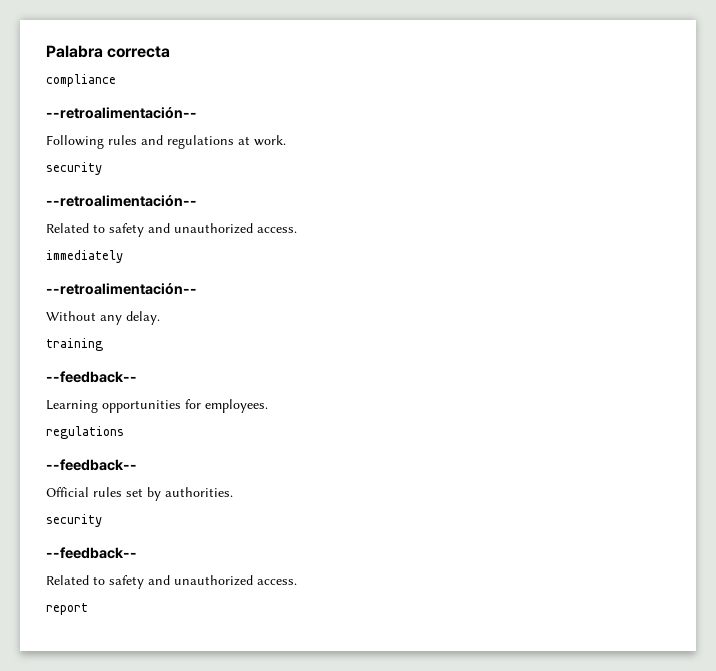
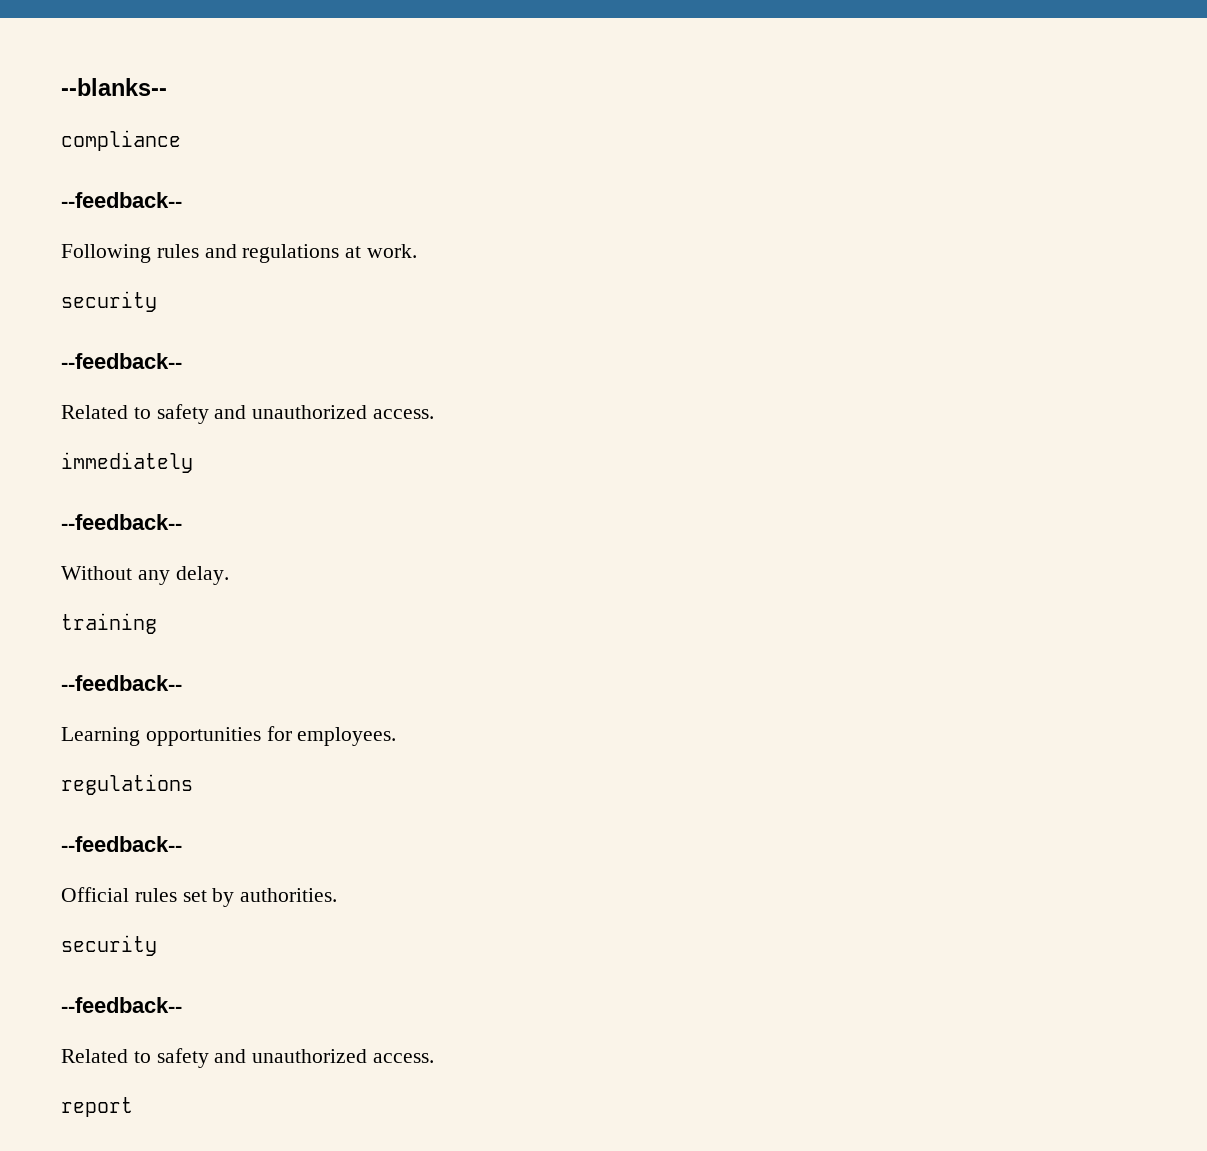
[46,45,171,58] Palabra correcta -> [61,78,167,96] --blanks--
[46,107,197,119] --retroalimentación-- -> [61,192,182,208] --feedback--
[46,195,197,207] --retroalimentación-- -> [61,353,182,369] --feedback--
[46,283,197,295] --retroalimentación-- -> [61,514,182,530] --feedback--

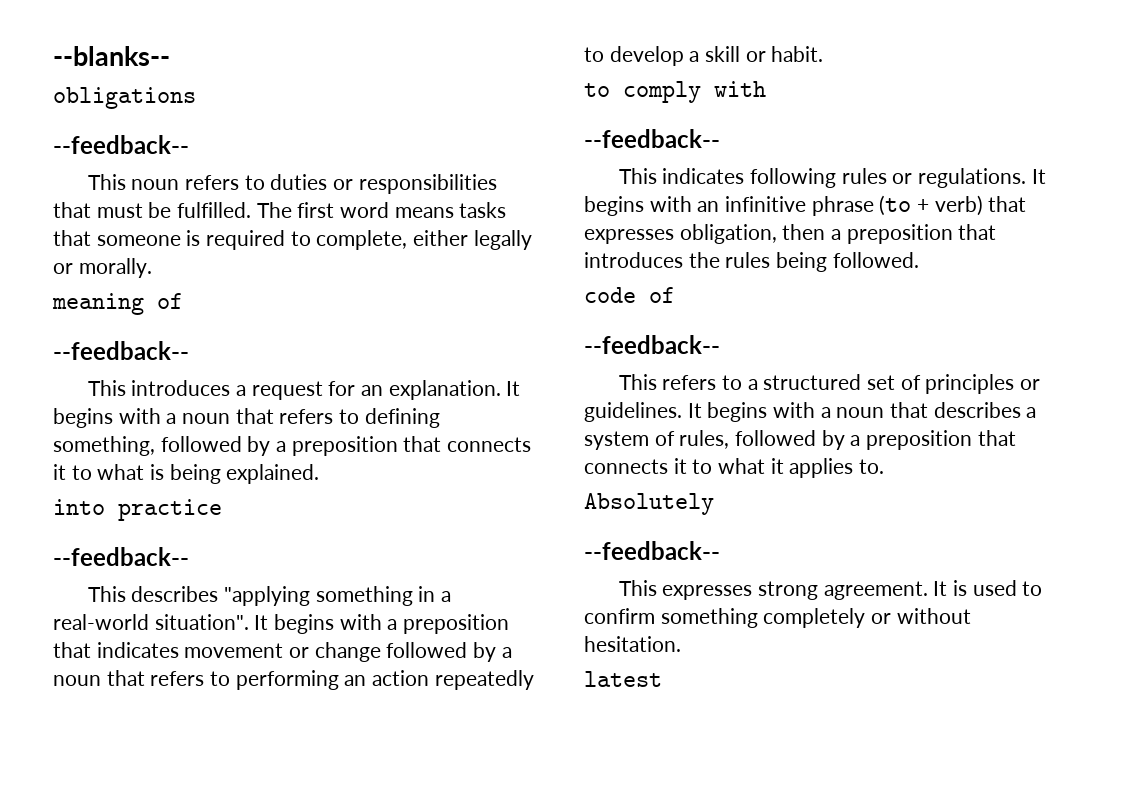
[61,130,181,151] [61,192,182,208] [61,244,418,263] [61,291,157,312] [61,353,182,369] [61,404,435,424] [61,452,193,473] [61,514,182,530] [61,566,229,585] [61,613,157,634] [61,675,182,691] [61,726,397,746] [61,774,193,795] [61,836,182,852] [61,887,338,907] [61,935,157,956] [61,997,182,1013] [61,1048,435,1068] [61,1097,133,1117] compliance // --feedback-- // Following rules and regulations at work. // security // --feedback-- // Related to safety and unauthorized access. // immediately // --feedback-- // Without any delay. // training // --feedback-- // Learning opportunities for employees. // regulations // --feedback-- // Official rules set by authorities. // security // --feedback-- // Related to safety and unauthorized access. // report -> [53,87,196,109] [53,135,189,154] [87,174,497,194] [53,202,507,218] [53,230,532,250] [53,258,152,278] [52,293,183,315] [53,341,189,360] [87,380,521,400] [53,408,440,428] [53,436,532,456] [53,464,320,484] [53,499,222,521] [53,547,189,566] [87,586,452,606] [53,614,510,634] [53,642,512,662] [53,670,534,690] [584,46,824,66] [584,81,766,103] [584,129,720,148] [618,168,1046,188] [584,195,1027,216] [584,224,997,244] [584,252,919,272] [584,287,675,303] [584,335,720,354] [618,374,1041,394] [584,402,1037,422] [584,430,1016,450] [584,458,885,478] [584,493,714,515] [584,541,720,560] [618,580,1043,600] [584,608,971,628] [584,636,681,652] [584,671,662,687] obligations // --feedback-- // This noun refers to duties or responsibilities that must be fulfilled. The first word means tasks that someone is required to complete, either legally or morally. // meaning of // --feedback-- // This introduces a request for an explanation. It begins with a noun that refers to defining something, followed by a preposition that connects it to what is being explained. // into practice // --feedback-- // This describes "applying something in a real-world situation". It begins with a preposition that indicates movement or change followed by a noun that refers to performing an action repeatedly to develop a skill or habit. // to comply with // --feedback-- // This indicates following rules or regulations. It begins with an infinitive phrase (to + verb) that expresses obligation, then a preposition that introduces the rules being followed. // code of // --feedback-- // This refers to a structured set of principles or guidelines. It begins with a noun that describes a system of rules, followed by a preposition that connects it to what it applies to. // Absolutely // --feedback-- // This expresses strong agreement. It is used to confirm something completely or without hesitation. // latest

